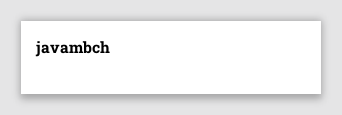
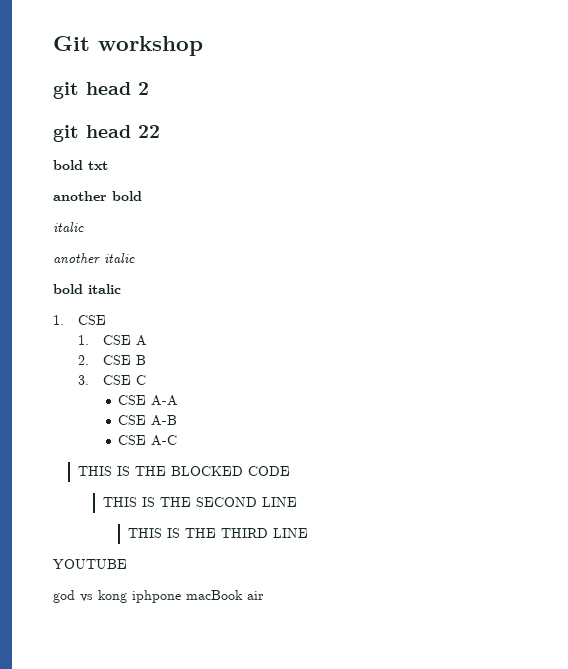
[35,41,110,57] javambch -> [53,36,203,56] [53,82,149,99] [53,125,160,142] [53,160,108,170] [53,191,142,201] [53,222,84,232] [53,253,135,264] [53,284,121,294] [53,315,107,325] [78,335,148,346] [78,355,147,365] [78,375,147,385] [118,395,179,406] [118,415,178,426] [118,435,178,446] [78,466,291,476] [103,497,298,507] [128,528,309,538] [53,559,127,569] [53,590,264,603] Git workshop // git head 2 // git head 22 // bold txt // another bold // italic // another italic // bold italic // 1. CSE // 1. CSE A // 2. CSE B // 3. CSE C // CSE A-A // CSE A-B // CSE A-C // THIS IS THE BLOCKED CODE // THIS IS THE SECOND LINE // THIS IS THE THIRD LINE // YOUTUBE // god vs kong iphpone macBook air

